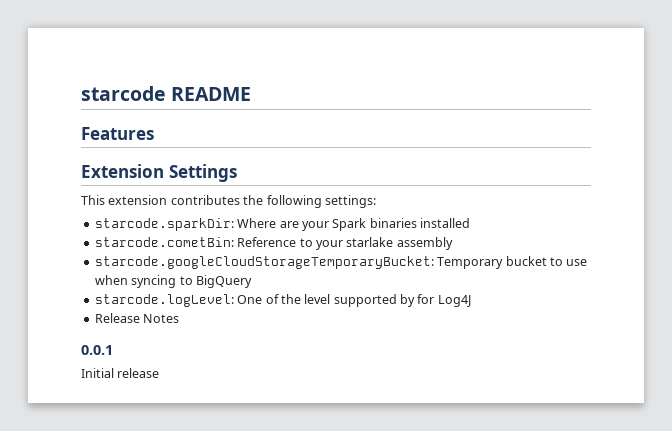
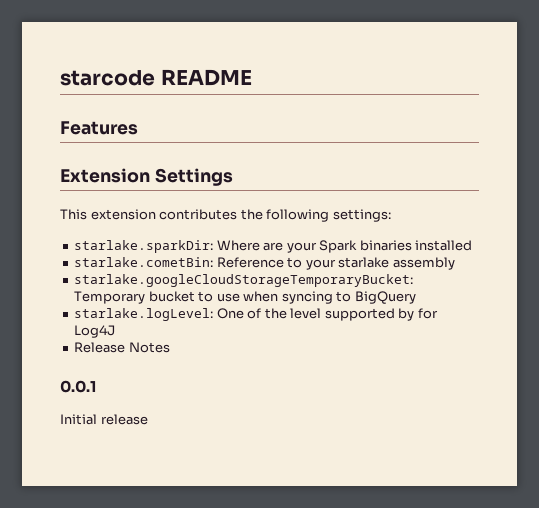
[94,218,234,231] starcode.sparkDir: -> [74,240,214,253] starlake.sparkDir:
[94,237,234,247] starcode.cometBin: -> [74,257,214,267] starlake.cometBin:
[94,256,434,269] starcode.googleCloudStorageTemporaryBucket: -> [74,274,414,287] starlake.googleCloudStorageTemporaryBucket:
[94,294,234,307] starcode.logLevel: -> [74,308,214,321] starlake.logLevel:

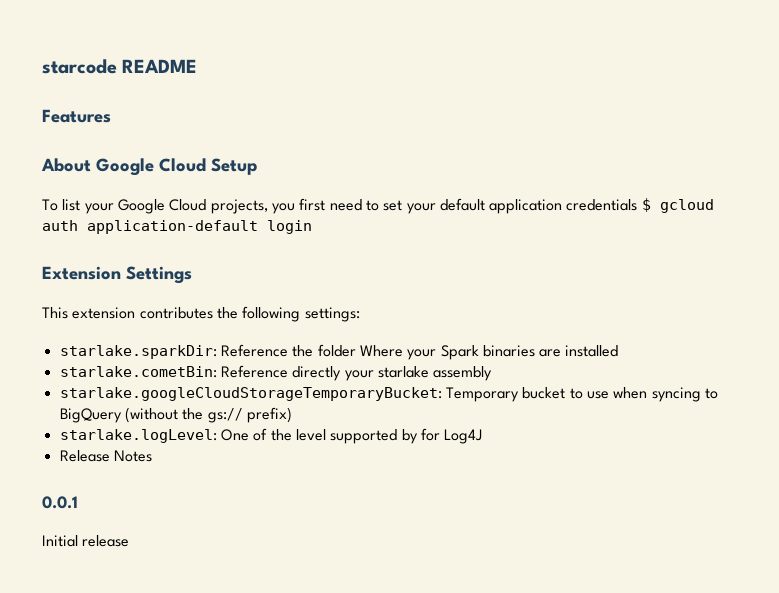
(138, 128) none -> [41,158,257,176] [42,198,714,214] [42,220,312,234] // About Google Cloud Setup // To list your Google Cloud projects, you first need to set your default application credentials $ gcloud auth application-default login
[216,240,284,251] Where are -> [220,344,403,357] Reference the folder Where
(412, 245) none -> [539,349,562,357] are
[287,257,303,268] to -> [292,366,342,381] directly
(416, 297) none -> [124,407,292,423] (without the gs:// prefix)

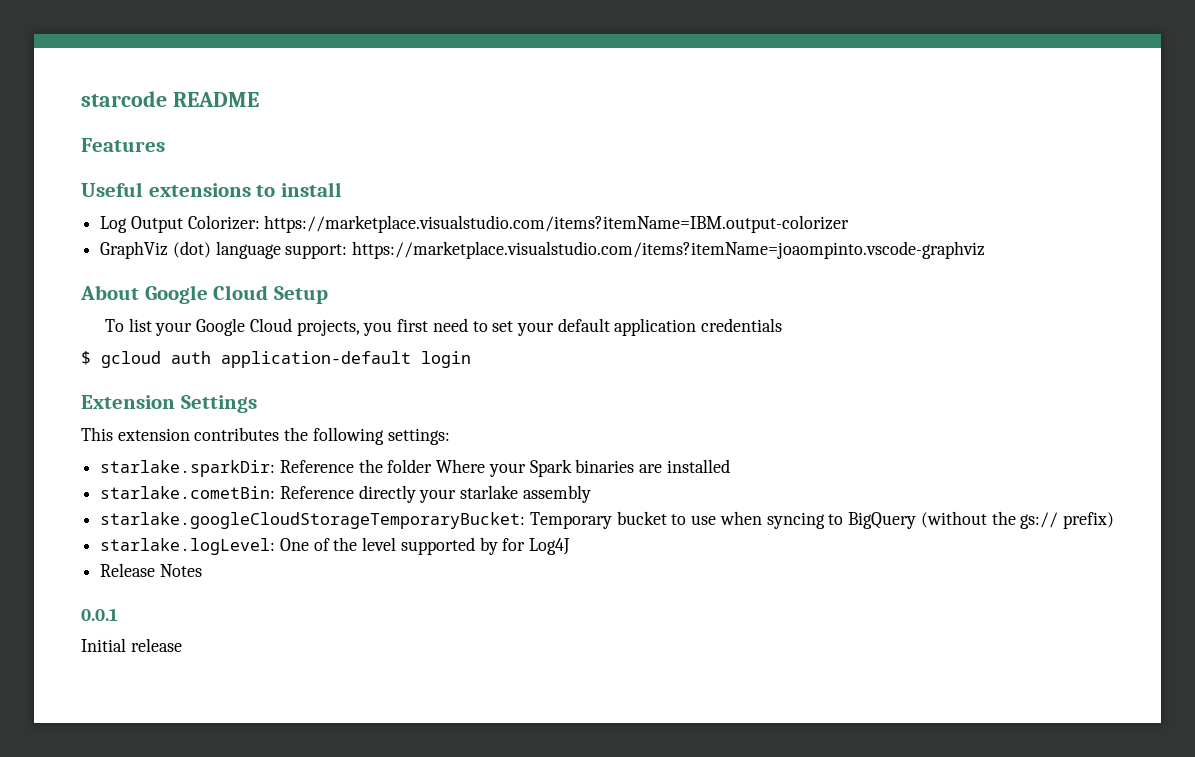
(111, 116) none -> [81,182,342,197] [100,215,850,233] [100,241,986,259] // Useful extensions to install // Log Output Colorizer: https://marketplace.visualstudio.com/items?itemName=IBM.output-colorizer // GraphViz (dot) language support: https://marketplace.visualstudio.com/items?itemName=joaompinto.vscode-graphviz
(638, 205) none -> (783, 325) //

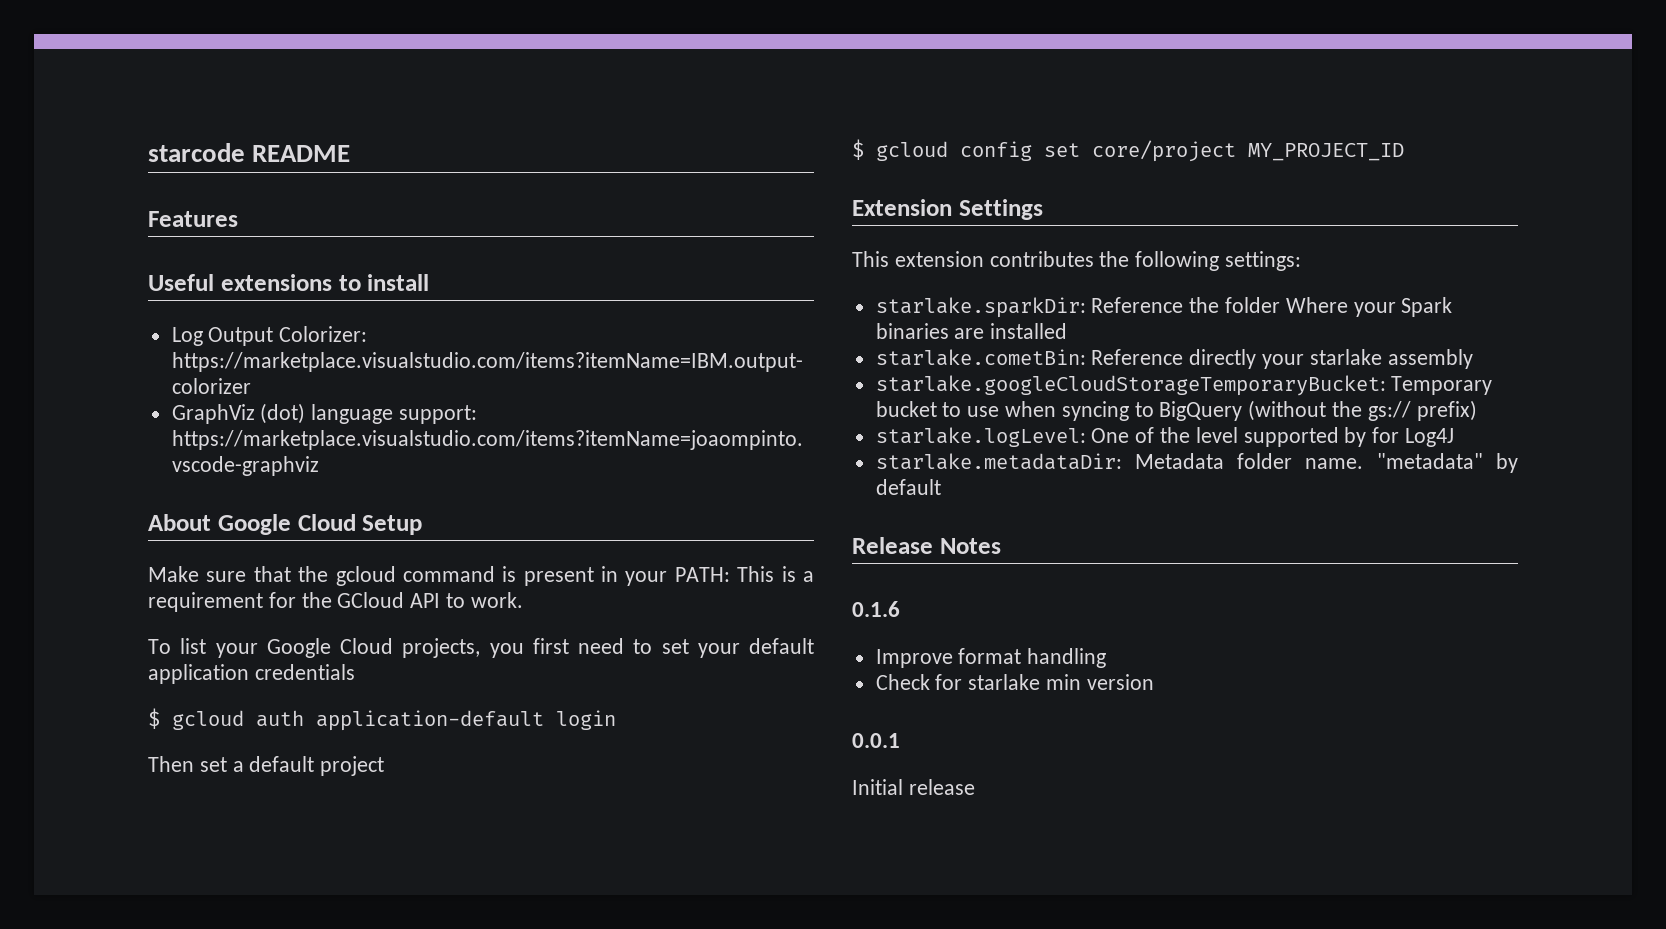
(328, 295) none -> [148,566,814,586] [148,592,523,612] // Make sure that the gcloud command is present in your PATH: This is a requirement for the GCloud API to work.
(471, 359) none -> [148,756,385,776] [852,139,1404,162] // Then set a default project // $ gcloud config set core/project MY_PROJECT_ID
[100,563,202,577] Release Notes -> [875,453,1518,473] [875,479,941,495] [852,537,1001,554] [852,601,900,617] [875,648,1107,668] [875,674,1154,690] starlake.metadataDir: Metadata folder name. "metadata" by default // Release Notes // 0.1.6 // Improve format handling // Check for starlake min version

